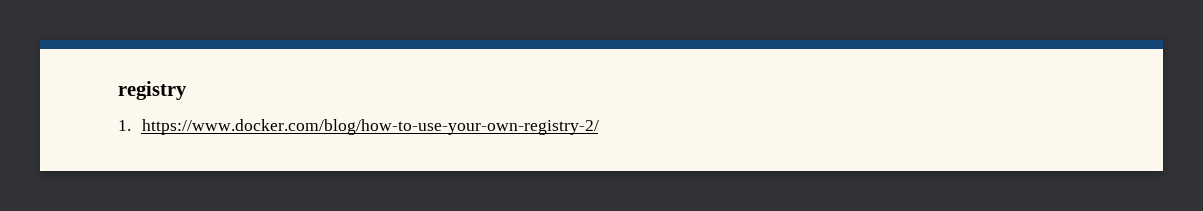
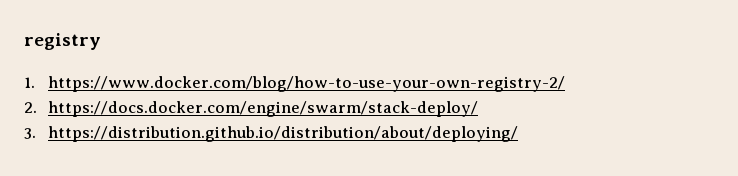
(599, 127) none -> [24,101,478,117] [24,126,518,142] // 2. https://docs.docker.com/engine/swarm/stack-deploy/ // 3. https://distribution.github.io/distribution/about/deploying/

